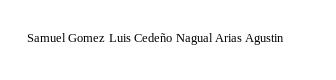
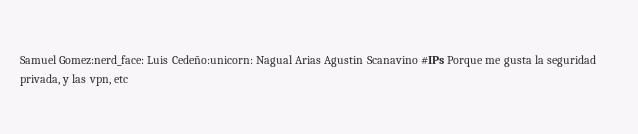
[68,33,285,45] Gomez Luis Cedeño Nagual Arias Agustin -> [59,55,597,67] [20,74,128,86] Gomez:nerd_face: Luis Cedeño:unicorn: Nagual Arias Agustin Scanavino #IPs Porque me gusta la seguridad privada, y las vpn, etc

